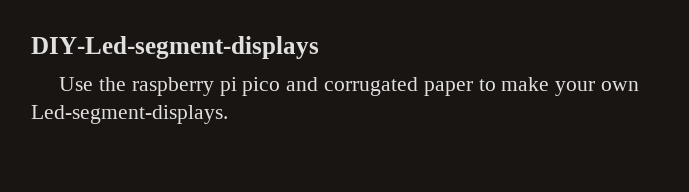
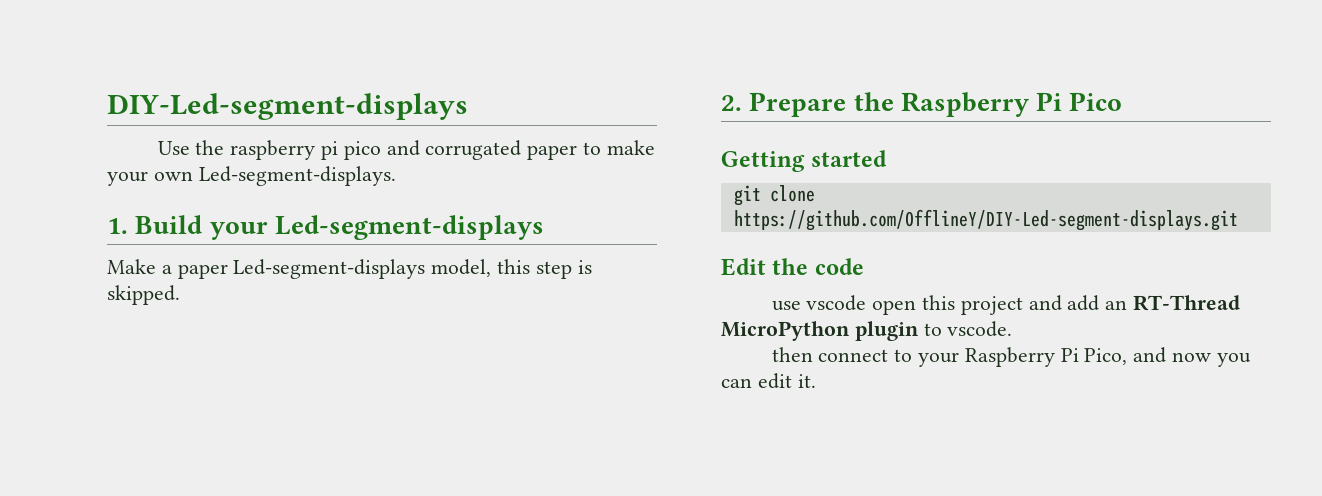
(228, 114) none -> [107,215,544,240] [107,259,592,279] [107,285,180,305] [721,92,1123,117] [721,150,888,172] [733,185,815,206] [733,209,1238,231] [721,258,864,276] [771,295,1241,315] [721,321,1013,341] [771,347,1251,367] [721,373,816,389] // 1. Build your Led-segment-displays // Make a paper Led-segment-displays model, this step is skipped. // 2. Prepare the Raspberry Pi Pico // Getting started // git clone https://github.com/OfflineY/DIY-Led-segment-displays.git // Edit the code // use vscode open this project and add an RT-Thread MicroPython plugin to vscode. // then connect to your Raspberry Pi Pico, and now you can edit it.

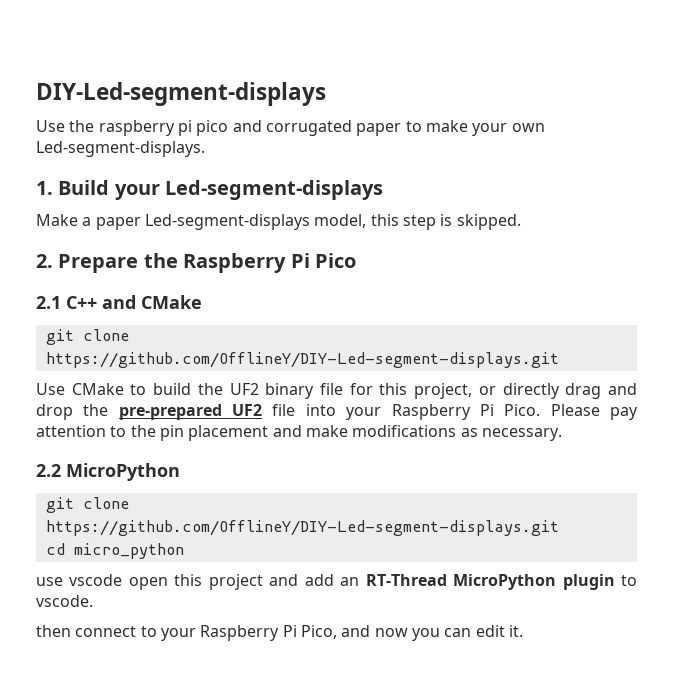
[721,150,888,172] [733,185,815,206] [733,209,1238,231] [721,258,864,276] Getting started // git clone https://github.com/OfflineY/DIY-Led-segment-displays.git // Edit the code -> [36,295,202,309] [45,329,129,345] [45,352,559,368] [36,383,637,399] [36,404,639,420] [36,425,562,441] [36,463,180,481] [45,497,129,513] [45,520,559,536] [45,543,184,559] 2.1 C++ and CMake // git clone https://github.com/OfflineY/DIY-Led-segment-displays.git // Use CMake to build the UF2 binary file for this project, or directly drag and drop the pre-prepared UF2 file into your Raspberry Pi Pico. Please pay attention to the pin placement and make modifications as necessary. // 2.2 MicroPython // git clone https://github.com/OfflineY/DIY-Led-segment-displays.git // cd micro_python

